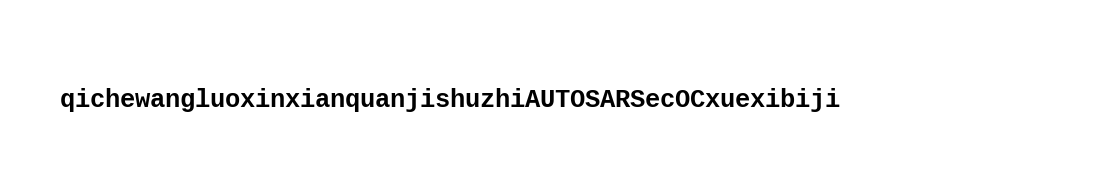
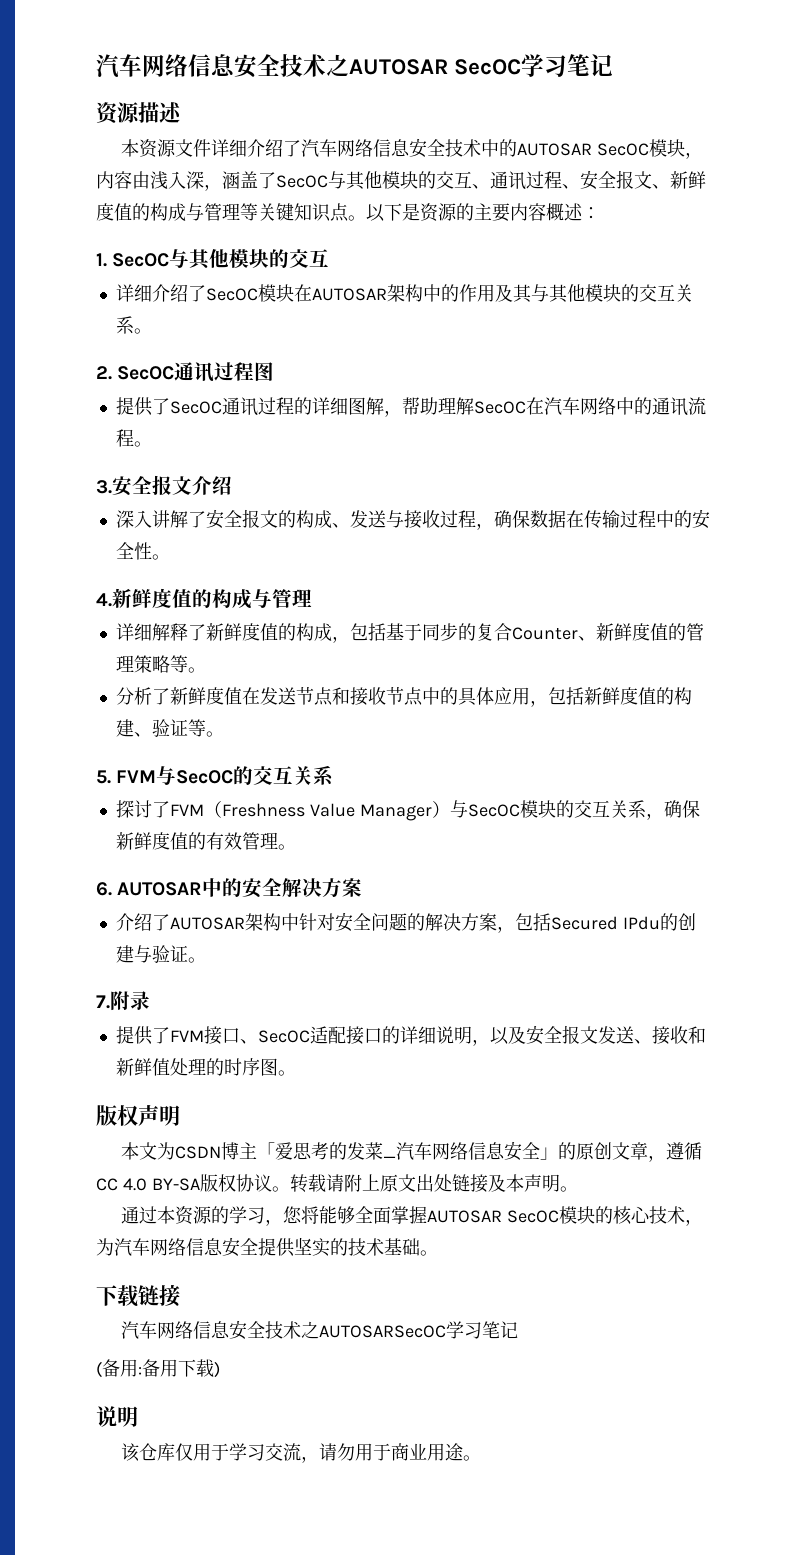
[60,88,840,112] qichewangluoxinxianquanjishuzhiAUTOSARSecOCxuexibiji -> [96,54,614,78] [96,102,182,125] [120,138,703,159] [96,170,706,191] [96,203,600,222] [96,249,330,270] [115,284,693,303] [115,316,152,334] [96,362,275,382] [115,397,706,417] [115,429,152,447] [96,475,232,496] [115,509,710,530] [115,542,170,560] [96,588,312,609] [115,623,704,643] [115,655,206,673] [115,687,692,707] [115,719,224,737] [96,765,334,786] [115,800,700,821] [115,832,296,850] [96,878,363,898] [115,912,696,933] [115,945,206,963] [96,991,150,1011] [115,1025,706,1046] [115,1058,296,1076] [96,1105,180,1126] [120,1141,702,1162] [96,1174,578,1193] [120,1206,703,1226] [96,1237,438,1257] [96,1284,180,1307] [120,1320,518,1340] [96,1359,220,1378] [96,1406,138,1427] [120,1443,481,1463] 汽车网络信息安全技术之AUTOSAR SecOC学习笔记 // 资源描述 // 本资源文件详细介绍了汽车网络信息安全技术中的AUTOSAR SecOC模块，内容由浅入深，涵盖了SecOC与其他模块的交互、通讯过程、安全报文、新鲜度值的构成与管理等关键知识点。以下是资源的主要内容概述： // 1. SecOC与其他模块的交互 // 详细介绍了SecOC模块在AUTOSAR架构中的作用及其与其他模块的交互关系。 // 2. SecOC通讯过程图 // 提供了SecOC通讯过程的详细图解，帮助理解SecOC在汽车网络中的通讯流程。 // 3.安全报文介绍 // 深入讲解了安全报文的构成、发送与接收过程，确保数据在传输过程中的安全性。 // 4.新鲜度值的构成与管理 // 详细解释了新鲜度值的构成，包括基于同步的复合Counter、新鲜度值的管理策略等。 // 分析了新鲜度值在发送节点和接收节点中的具体应用，包括新鲜度值的构建、验证等。 // 5. FVM与SecOC的交互关系 // 探讨了FVM（Freshness Value Manager）与SecOC模块的交互关系，确保新鲜度值的有效管理。 // 6. AUTOSAR中的安全解决方案 // 介绍了AUTOSAR架构中针对安全问题的解决方案，包括Secured IPdu的创建与验证。 // 7.附录 // 提供了FVM接口、SecOC适配接口的详细说明，以及安全报文发送、接收和新鲜值处理的时序图。 // 版权声明 // 本文为CSDN博主「爱思考的发菜_汽车网络信息安全」的原创文章，遵循CC 4.0 BY-SA版权协议。转载请附上原文出处链接及本声明。 // 通过本资源的学习，您将能够全面掌握AUTOSAR SecOC模块的核心技术，为汽车网络信息安全提供坚实的技术基础。 // 下载链接 // 汽车网络信息安全技术之AUTOSARSecOC学习笔记 // (备用:备用下载) // 说明 // 该仓库仅用于学习交流，请勿用于商业用途。

